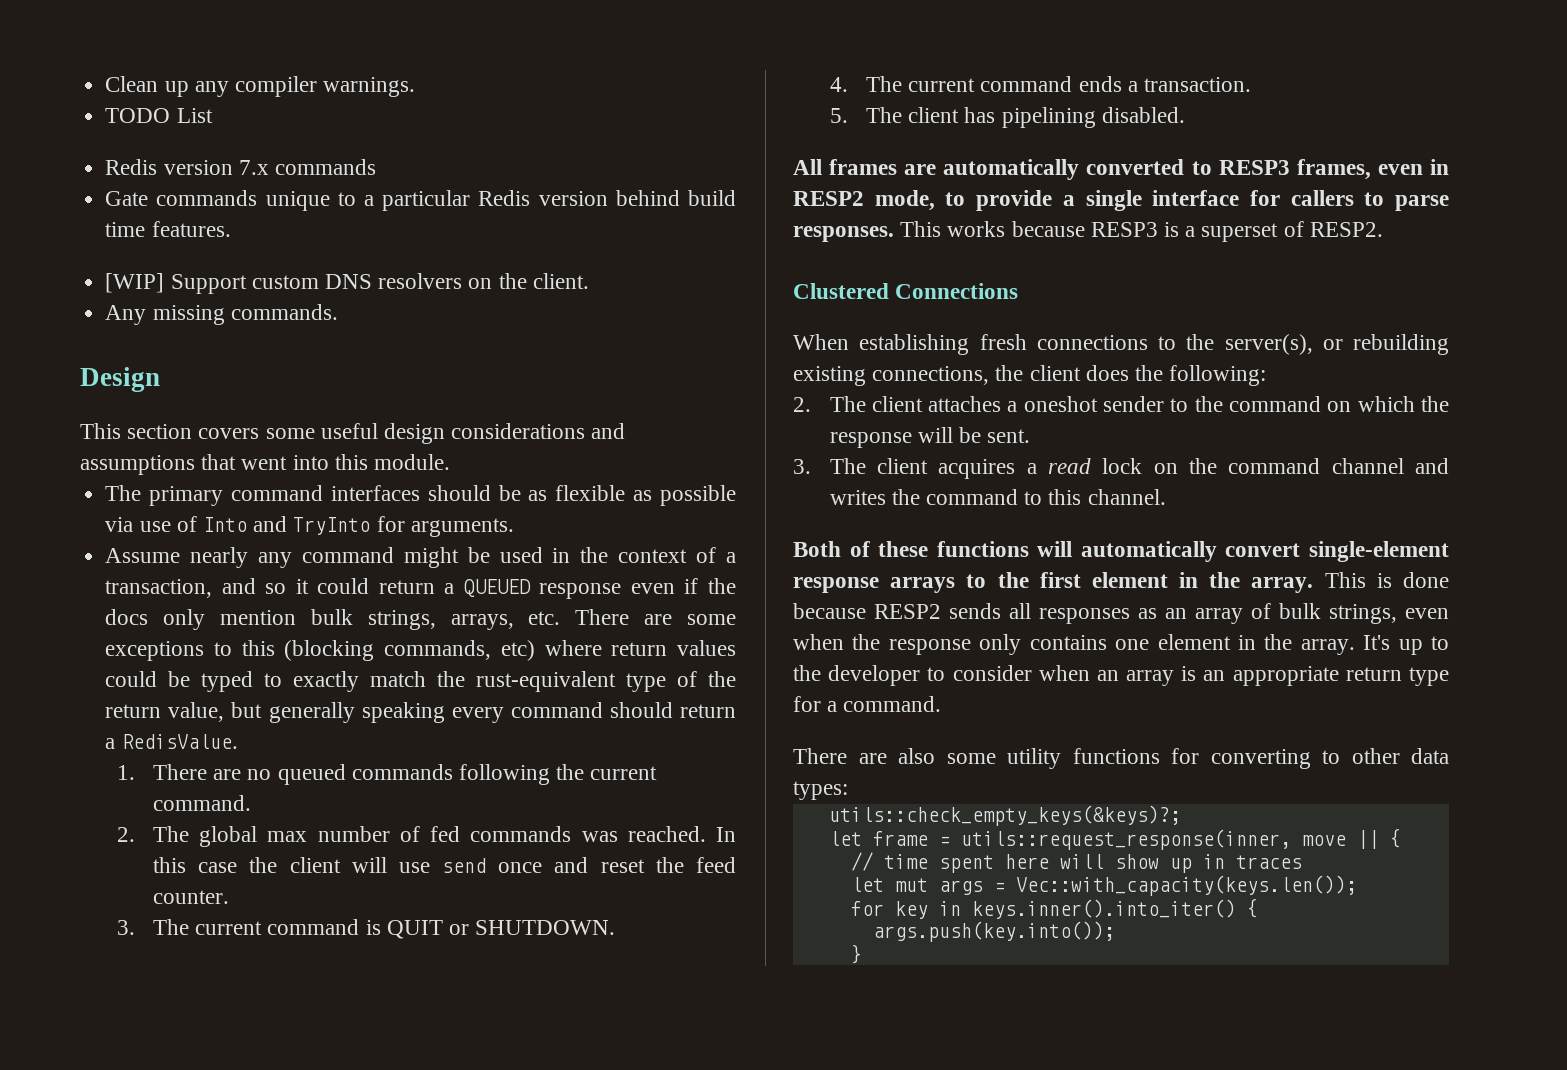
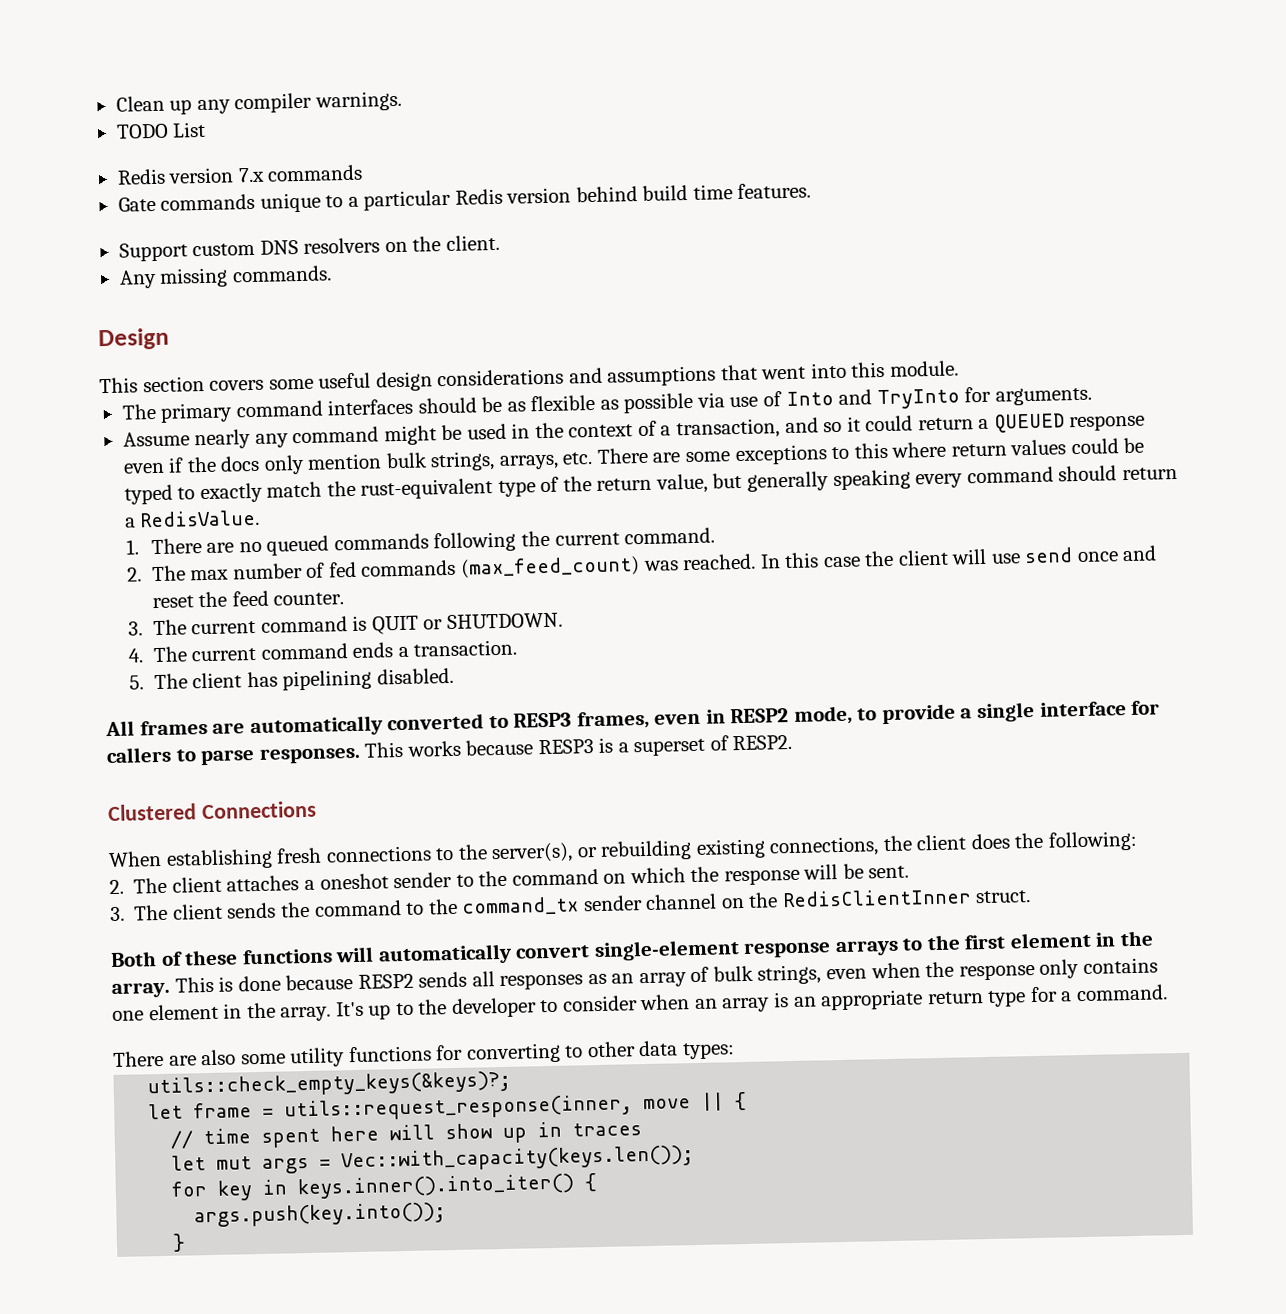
[105,273,165,293] [WIP] -> (812, 190) none
[284,640,535,661] (blocking commands, etc) -> (888, 450) none
[199,826,258,847] global -> (186, 573) none
(572, 834) none -> [459,556,640,579] (max_feed_count)
[938,458,1449,479] [829,489,1166,505] acquires a read lock on the command channel and writes the command to this channel. -> [226,888,1032,919] sends the command to the command_tx sender channel on the RedisClientInner struct.

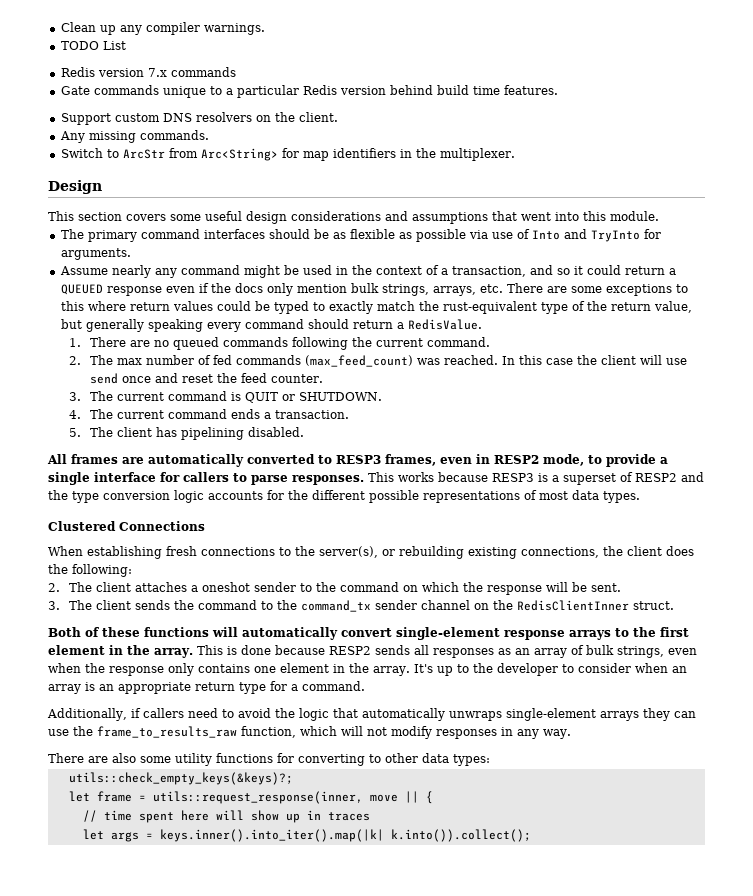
(332, 274) none -> [60,148,515,161] // Switch to ArcStr from Arc<String> for map identifiers in the multiplexer.
[732,734,793,751] RESP2. -> [635,472,704,482] [48,490,640,503] RESP2 and the type conversion logic accounts for the different possible representations of most data types.
(1168, 993) none -> [47,708,696,721] [48,726,571,739] // Additionally, if callers need to avoid the logic that automatically unwraps single-element arrays they can use the frame_to_results_raw function, which will not modify responses in any way.
[216,1156,253,1170] mut -> (104, 834) none
[341,1145,695,1173] [171,1173,598,1201] [194,1202,447,1228] [172,1233,187,1252] Vec::with_capacity(keys.len()); // for key in keys.inner().into_iter() { // args.push(key.into()); // } -> [159,829,531,842] keys.inner().into_iter().map(|k| k.into()).collect();

